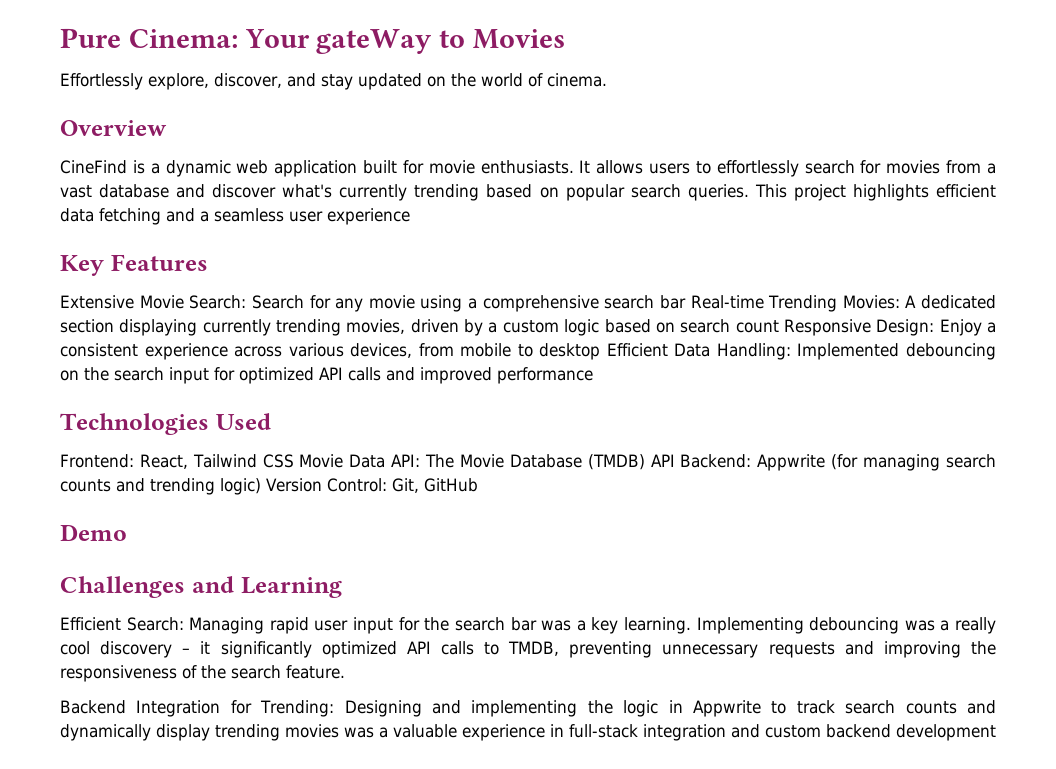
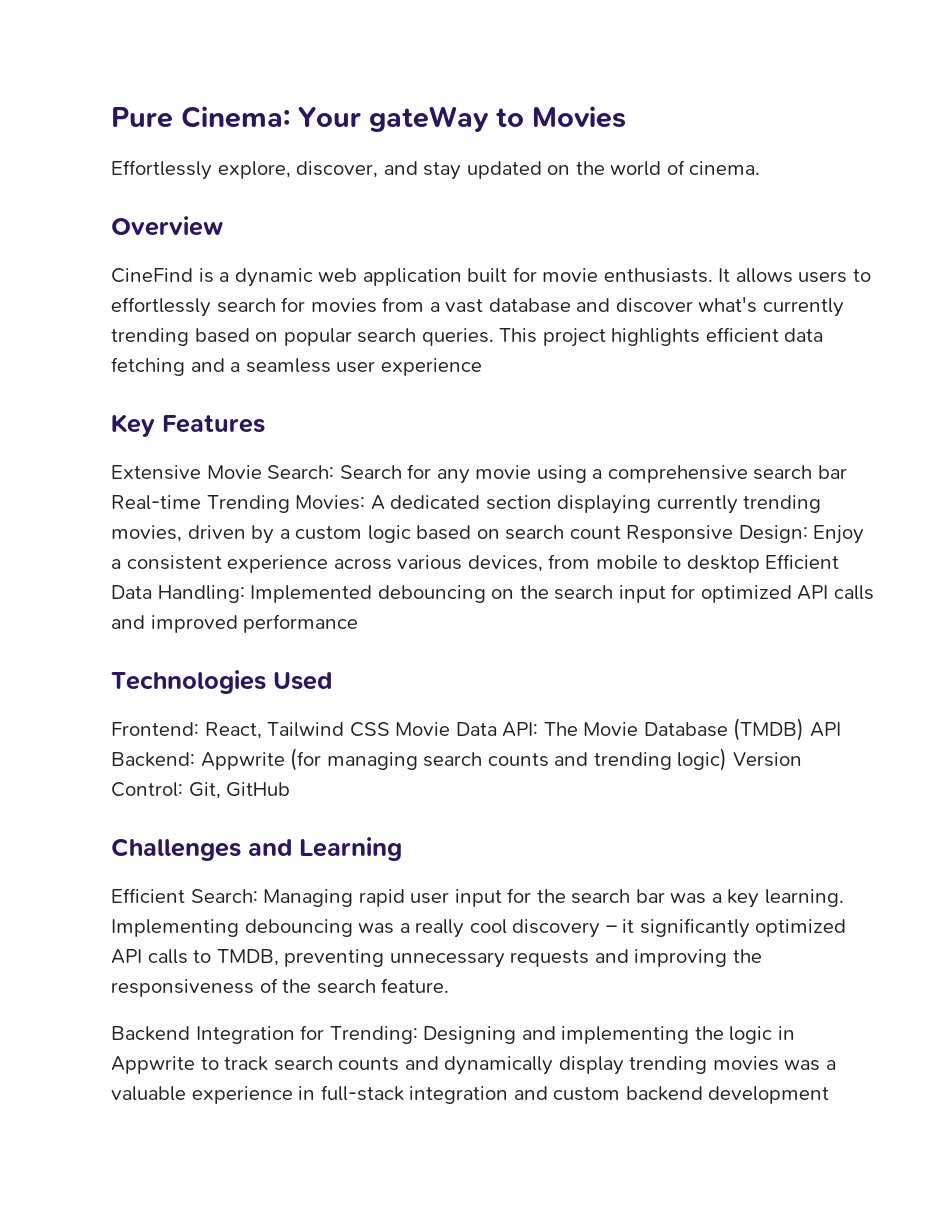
[60,524,127,541] // Demo -> (291, 789) none

